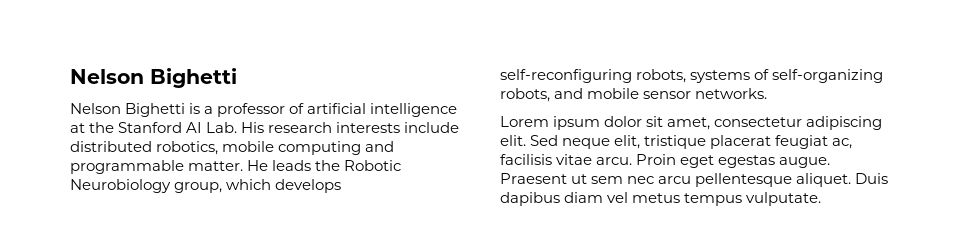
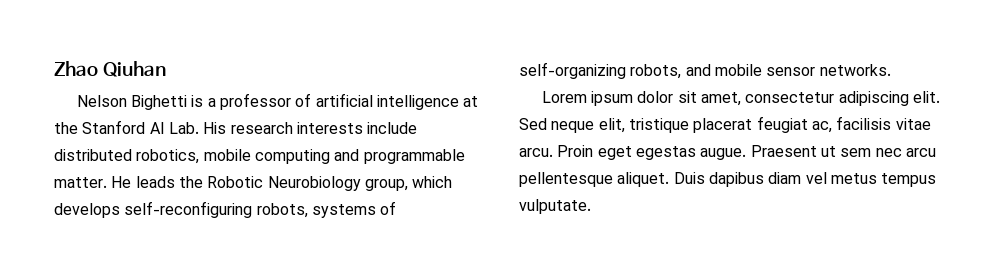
[70,68,237,88] Nelson Bighetti -> [54,61,167,77] Zhao Qiuhan

